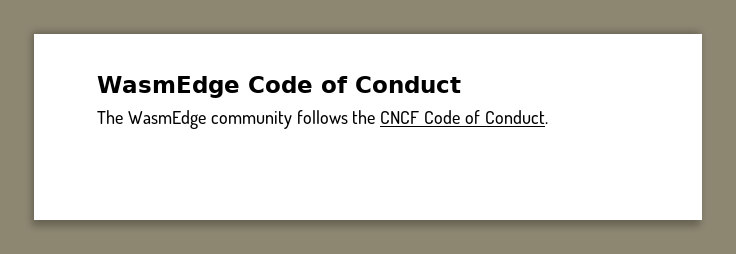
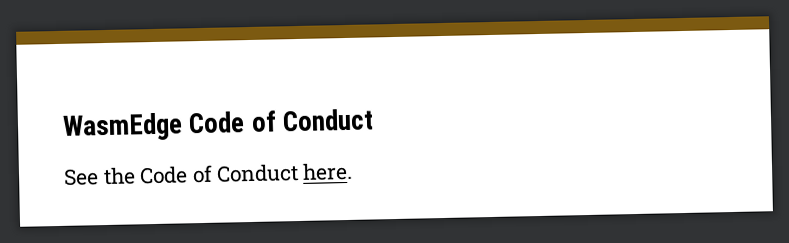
[97,110,548,129] The WasmEdge community follows the CNCF Code of Conduct. -> [63,162,354,186] See the Code of Conduct here.

